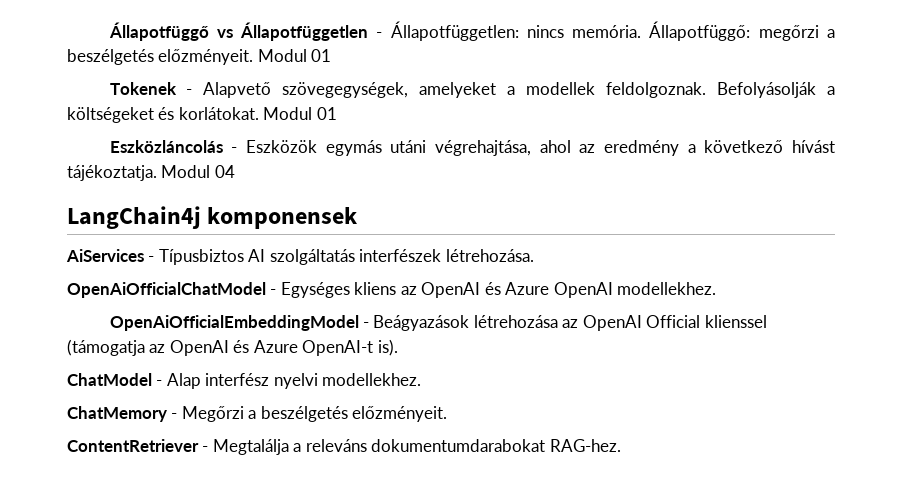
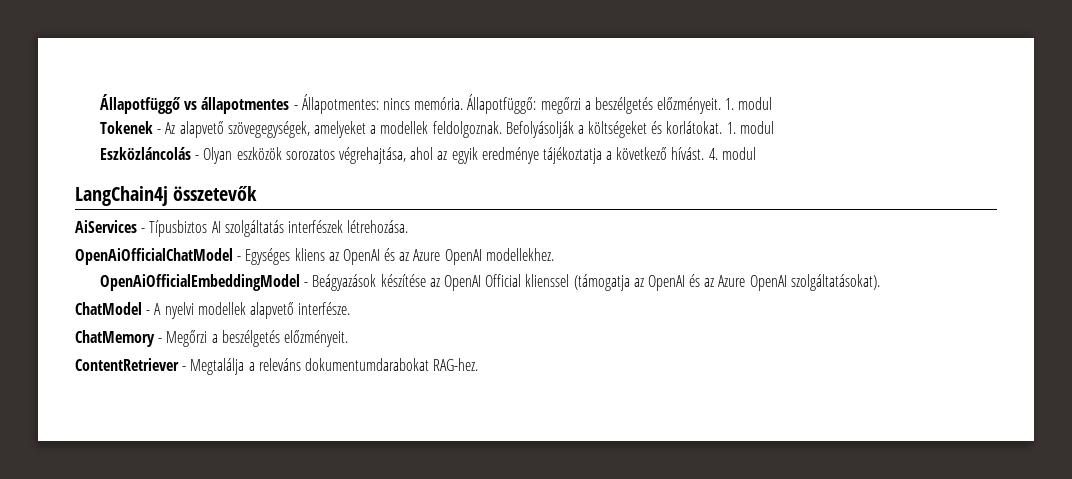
[240,21,519,41] Állapotfüggetlen - Állapotfüggetlen: -> [201,94,379,114] állapotmentes - Állapotmentes:
[257,49,332,62] Modul 01 -> [725,97,773,110] 1. modul
[203,82,272,98] Alapvető -> [165,121,224,138] Az alapvető
[263,107,337,120] Modul 01 -> [726,121,774,134] 1. modul
[245,140,835,156] [67,165,235,181] Eszközök egymás utáni végrehajtása, ahol az eredmény a következő hívást tájékoztatja. Modul 04 -> [203,147,756,164] Olyan eszközök sorozatos végrehajtása, ahol az egyik eredménye tájékoztatja a következő hívást. 4. modul
[207,207,358,229] komponensek -> [173,186,258,201] összetevők
(501, 288) none -> [399,252,410,261] az
[473,315,558,328] létrehozása -> [380,274,426,287] készítése
[253,339,398,356] [67,373,422,389] Azure OpenAI-t is). // ChatModel - Alap interfész nyelvi modellekhez. -> [704,274,880,291] [75,302,351,319] az Azure OpenAI szolgáltatásokat). // ChatModel - A nyelvi modellek alapvető interfésze.

